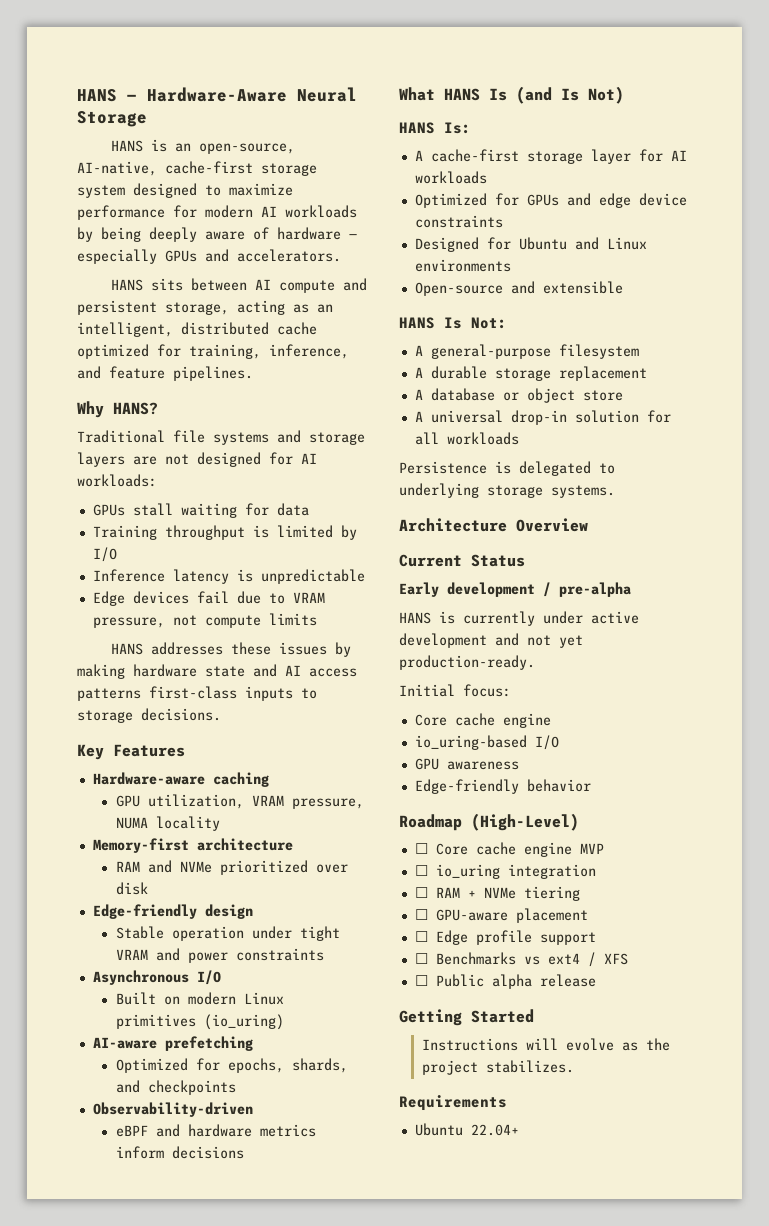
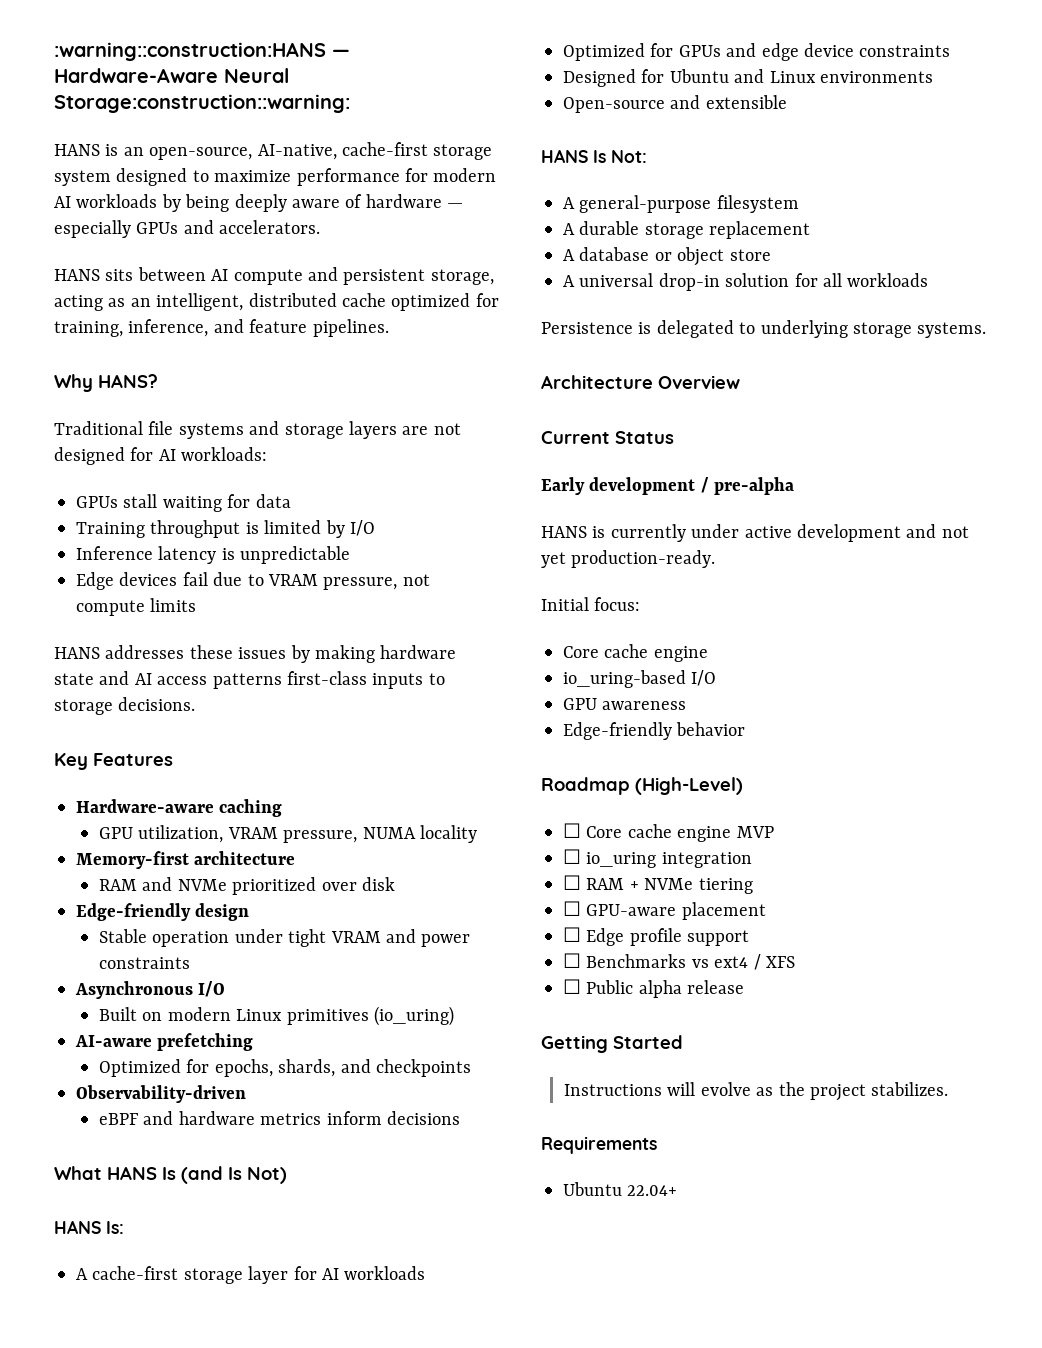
[77,89,117,102] HANS -> [54,42,326,61] :warning::construction:HANS
[77,111,147,127] Storage -> [54,94,350,113] Storage:construction::warning:

